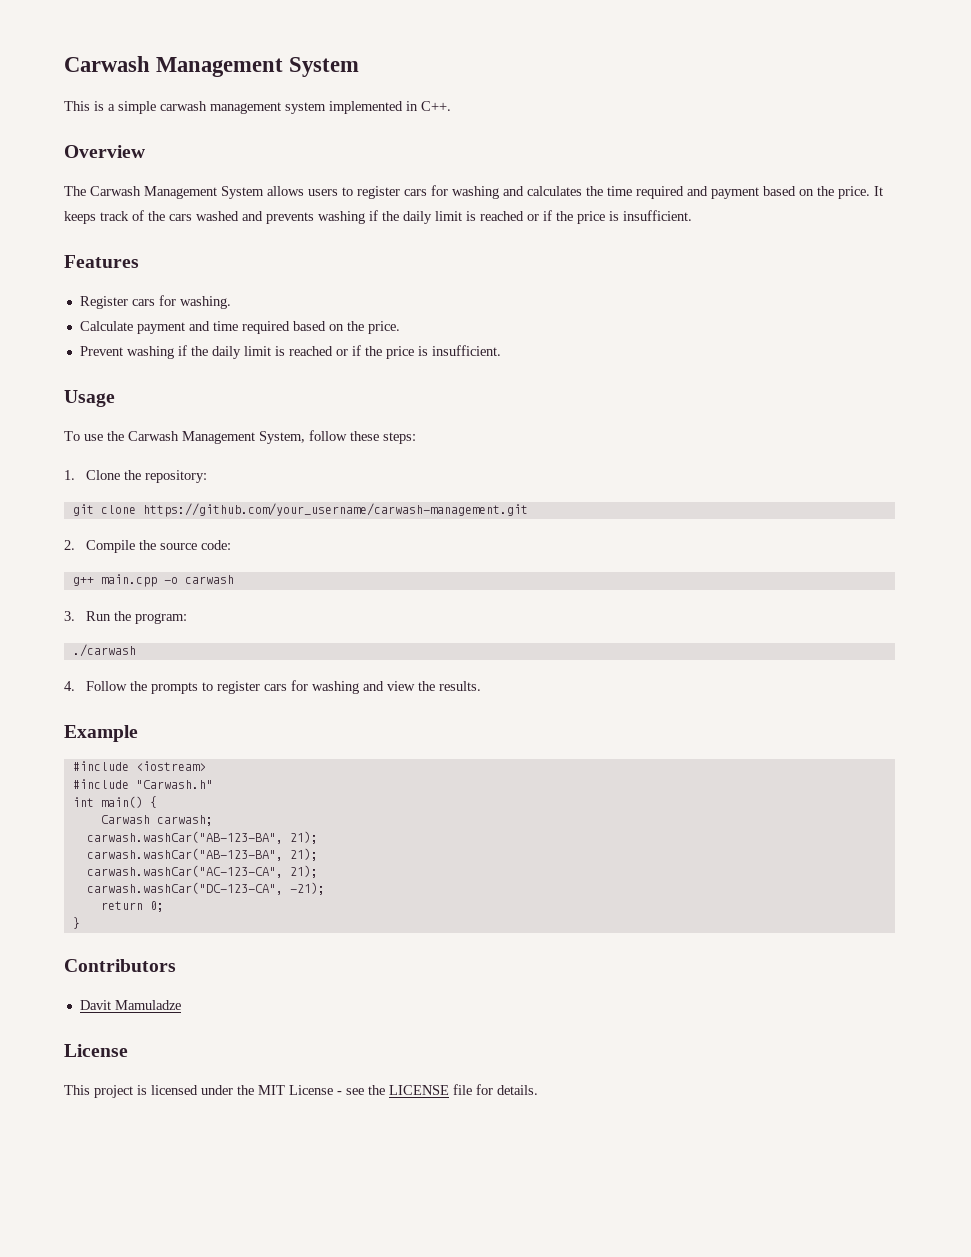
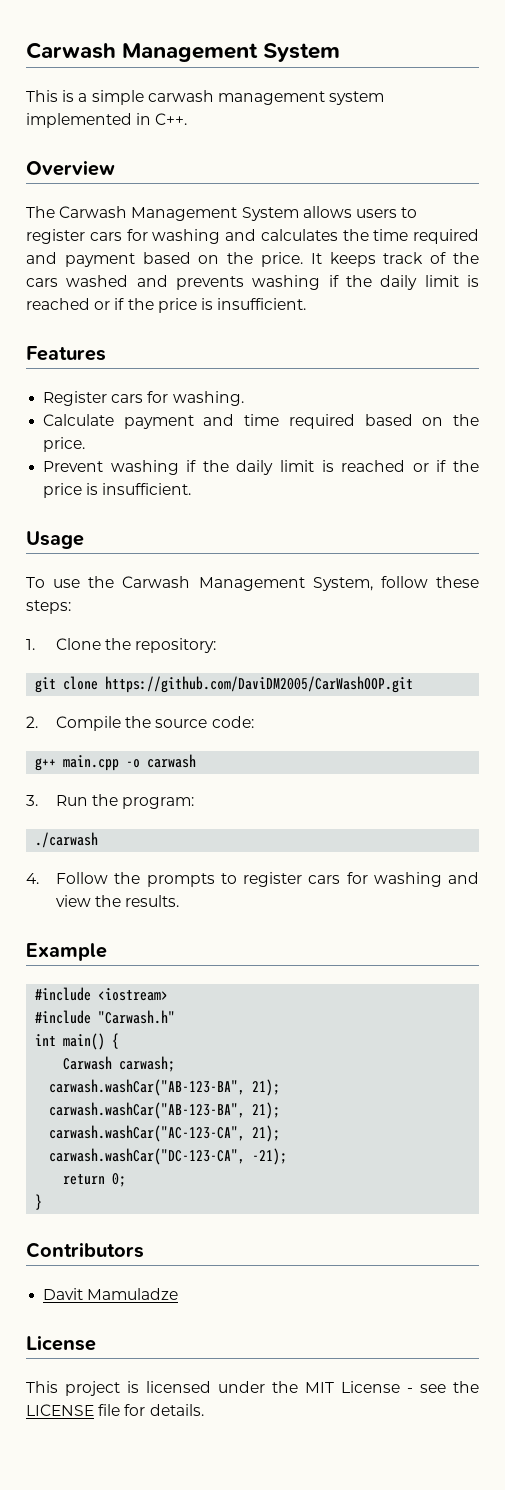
[142,503,528,517] https://github.com/your_username/carwash-management.git -> [105,676,414,693] https://github.com/DaviDM2005/CarWashOOP.git

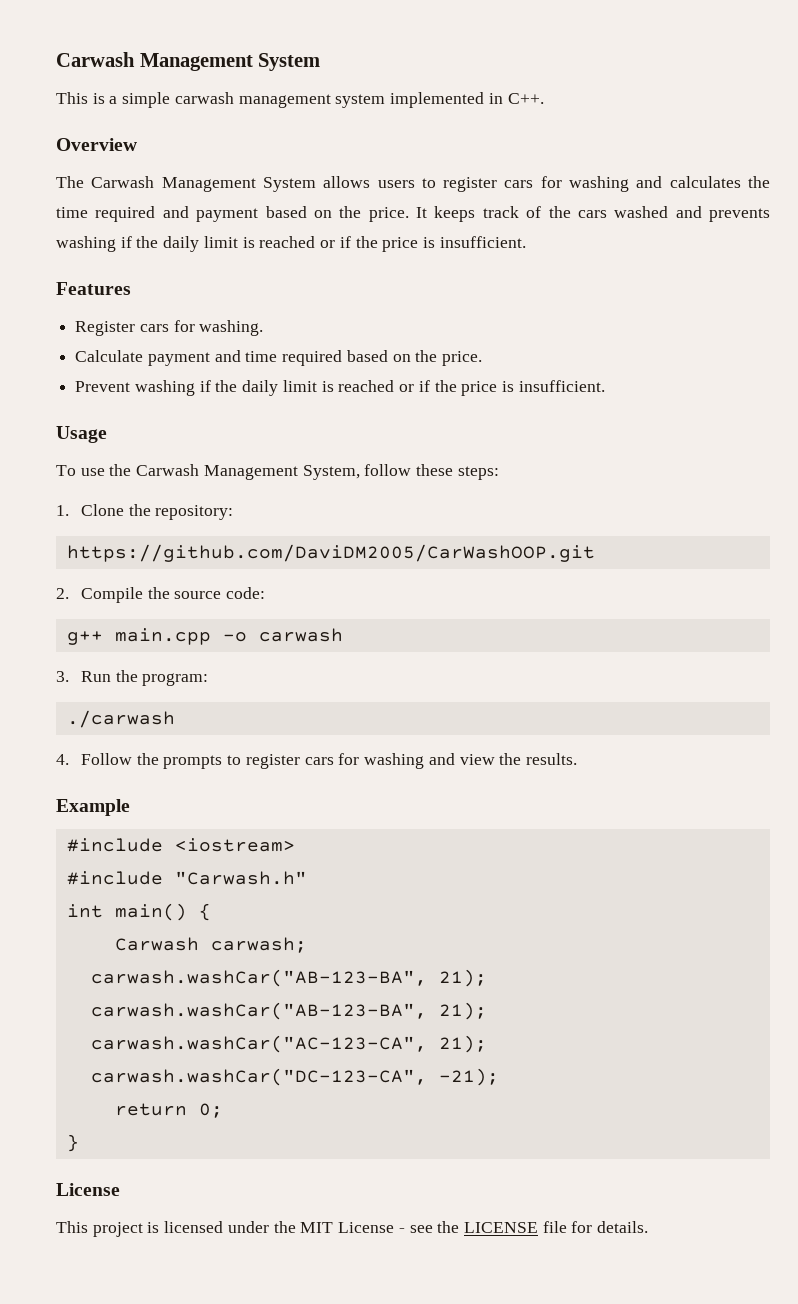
[35,676,99,693] git clone -> (234, 512) none
[26,1242,144,1258] [43,1288,179,1300] // Contributors // Davit Mamuladze -> (79, 1143) none

